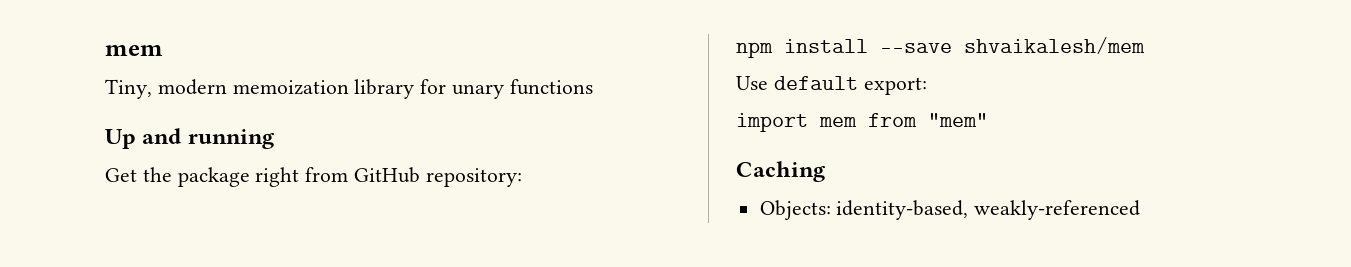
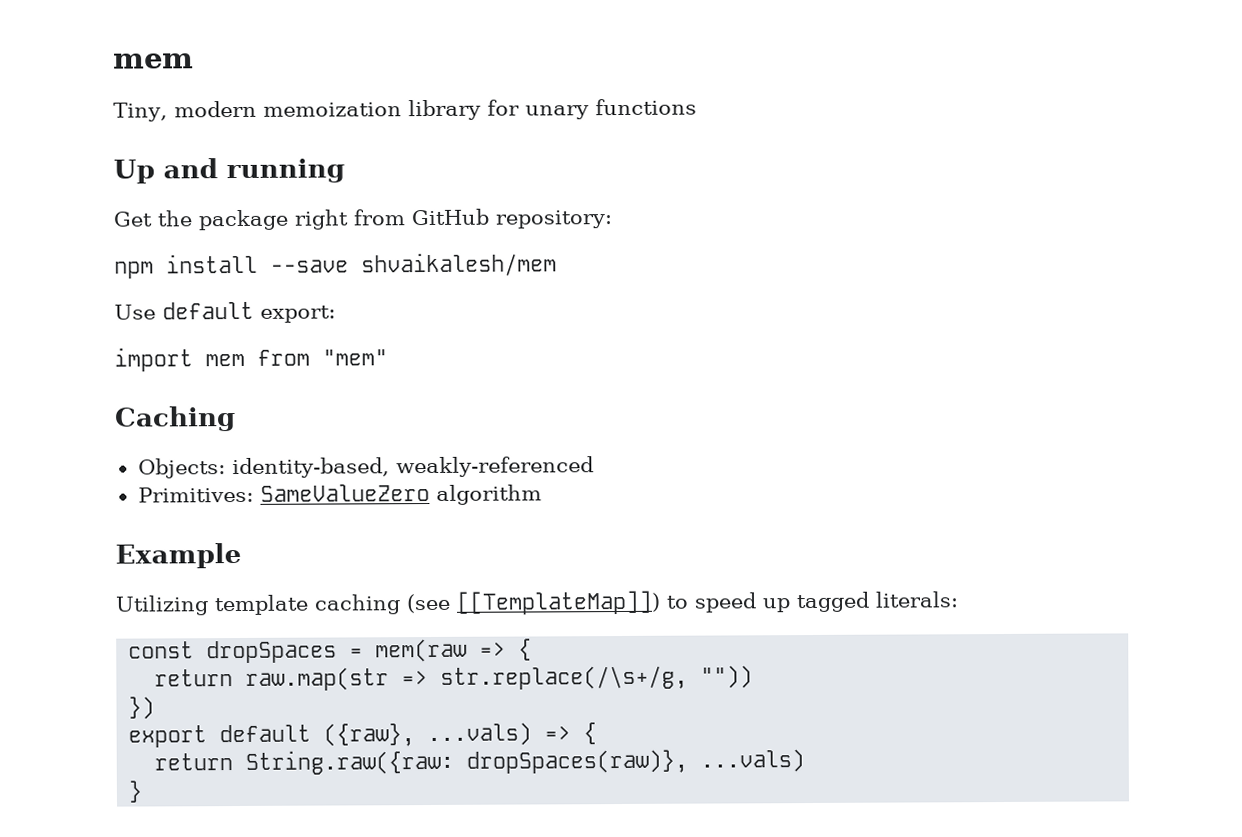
(1141, 210) none -> [137,484,542,505] [115,542,242,569] [115,590,958,616] [128,638,533,664] [154,665,754,691] [128,696,156,720] [128,722,598,748] [154,749,806,775] [128,780,144,803] // Primitives: SameValueZero algorithm // Example // Utilizing template caching (see [[TemplateMap]]) to speed up tagged literals: // const dropSpaces = mem(raw => { // return raw.map(str => str.replace(/\s+/g, "")) // }) // export default ({raw}, ...vals) => { // return String.raw({raw: dropSpaces(raw)}, ...vals) // }

